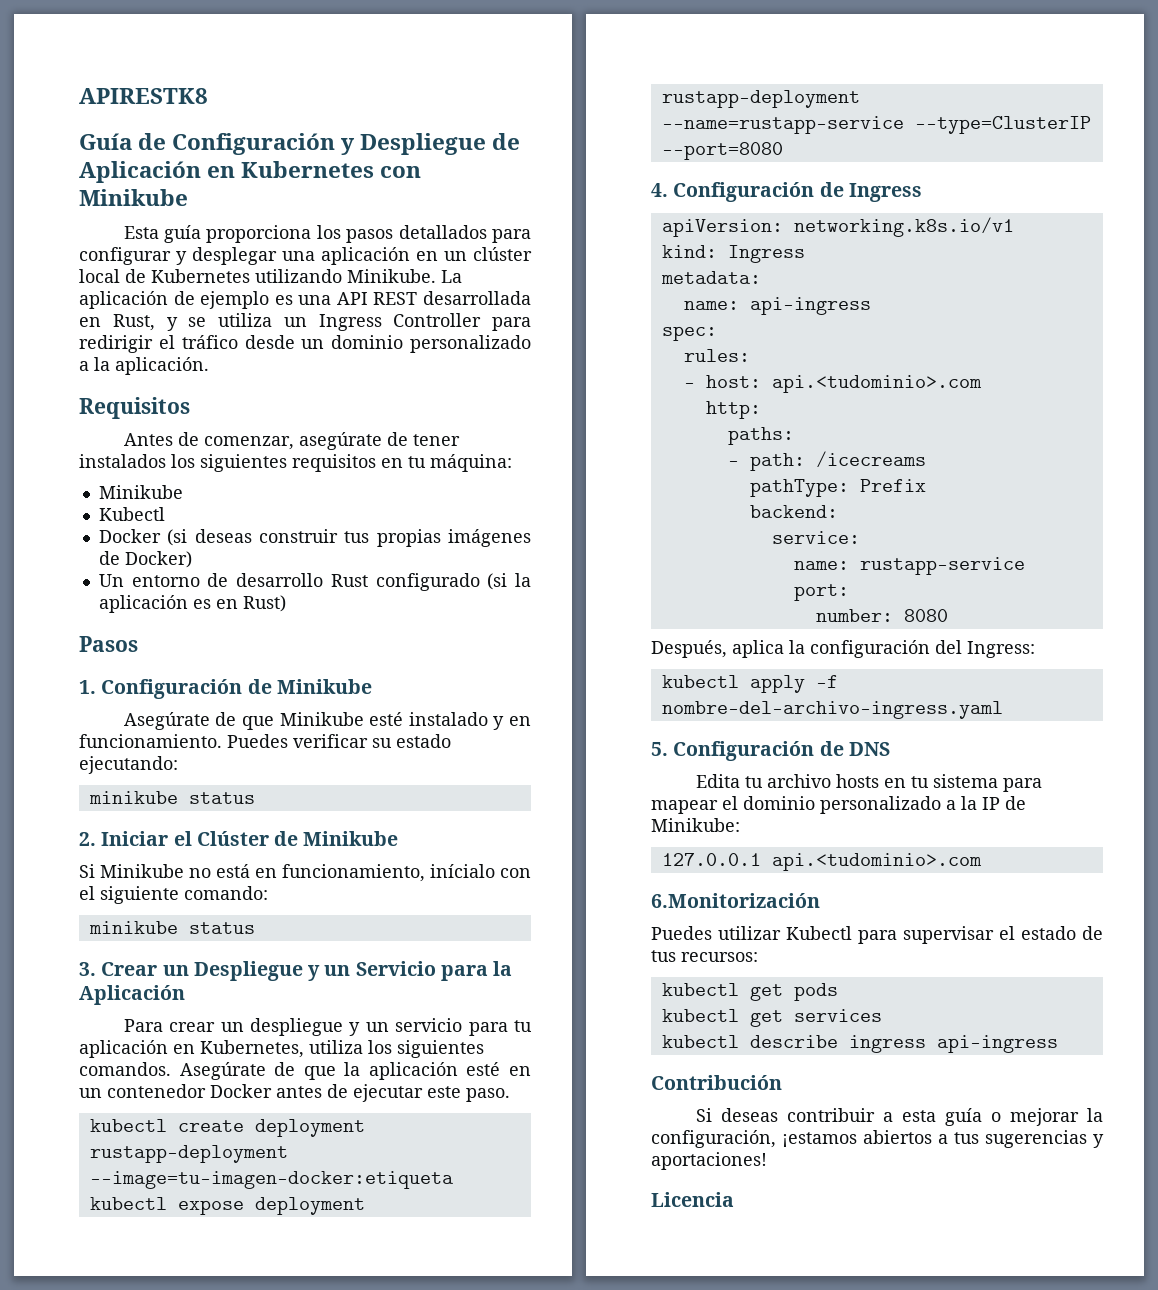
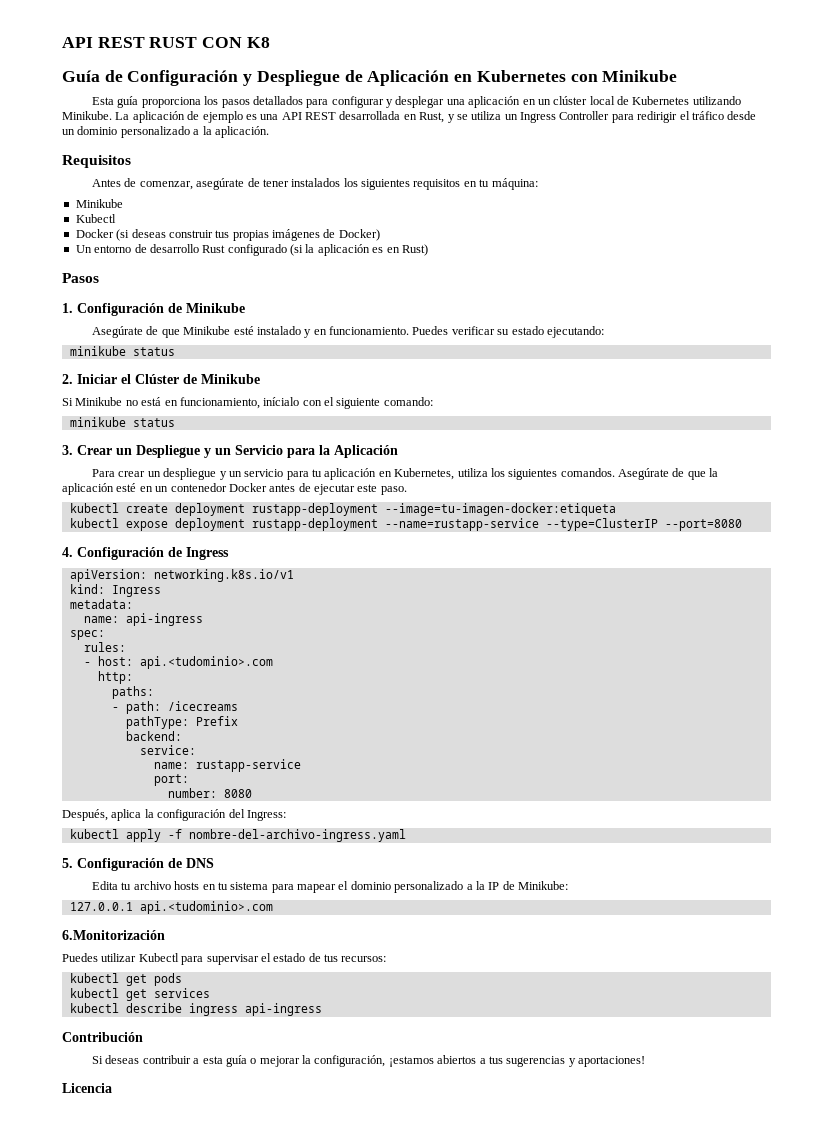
[79,88,208,104] APIRESTK8 -> [62,37,270,48] API REST RUST CON K8

